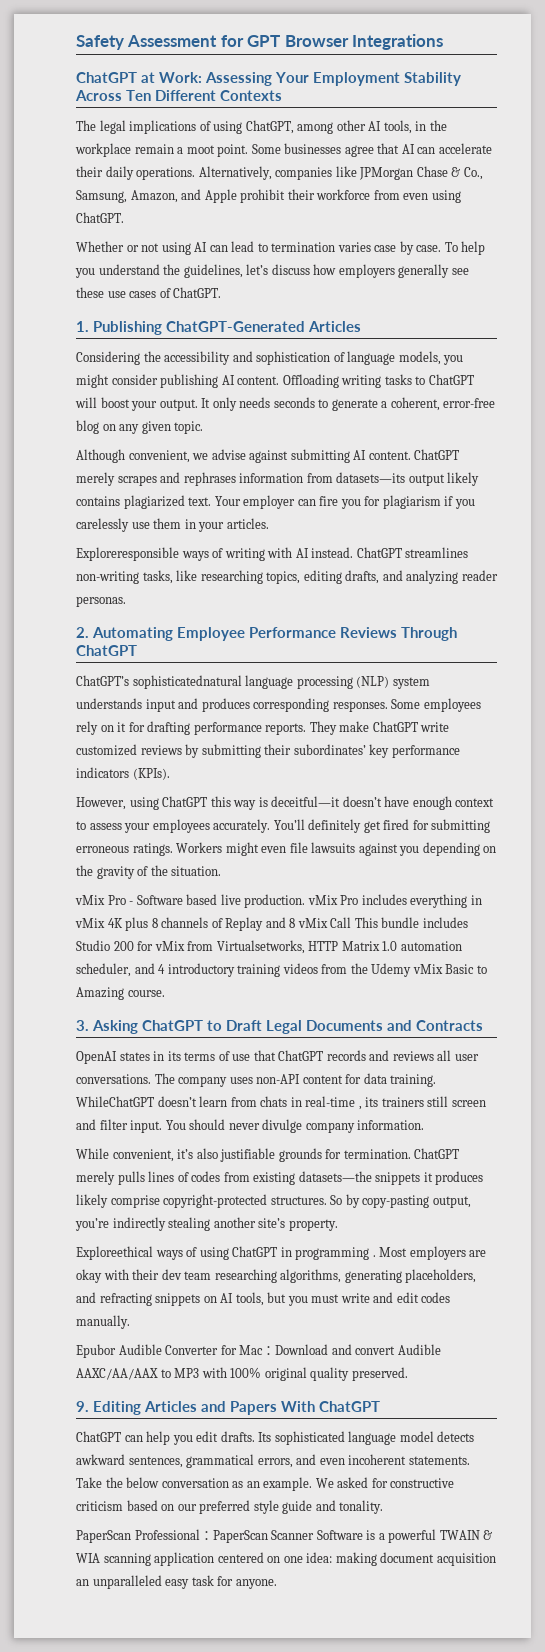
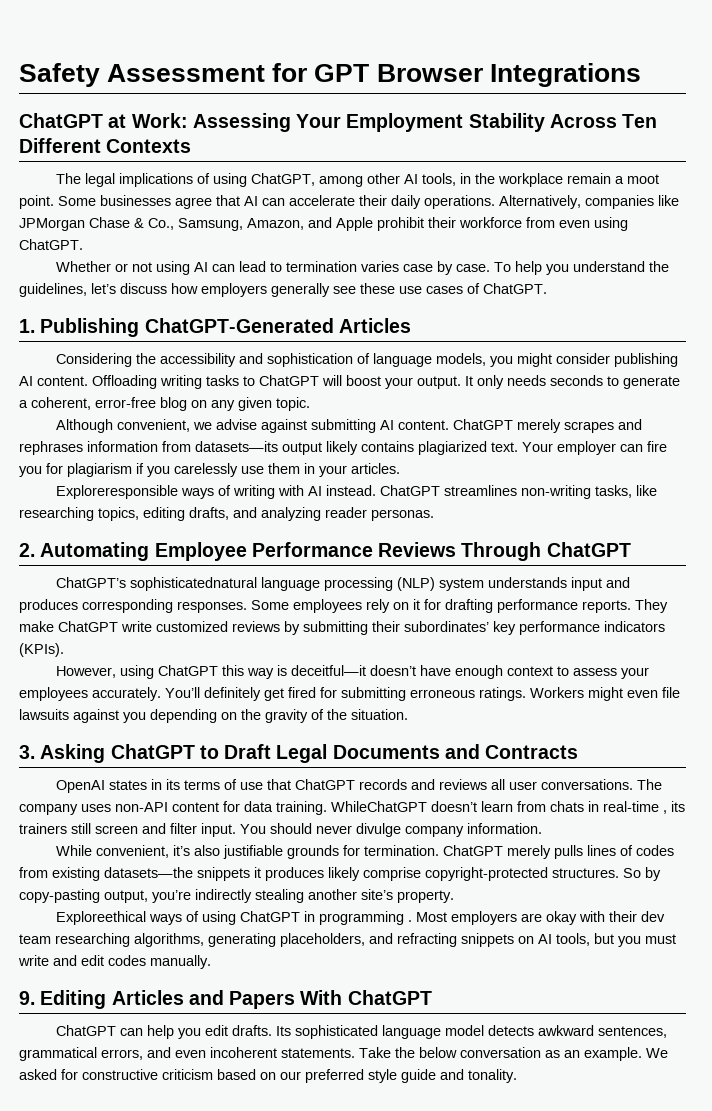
[75,894,482,908] [75,917,468,931] [76,940,462,954] [76,963,487,977] [76,987,165,1000] // vMix Pro - Software based live production. vMix Pro includes everything in vMix 4K plus 8 channels of Replay and 8 vMix Call This bundle includes Studio 200 for vMix from Virtualsetworks, HTTP Matrix 1.0 automation scheduler, and 4 introductory training videos from the Udemy vMix Basic to Amazing course. -> (408, 714) none
[76,1344,441,1358] [76,1367,408,1381] // Epubor Audible Converter for Mac：Download and convert Audible AAXC/AA/AAX to MP3 with 100% original quality preserved. -> (211, 962) none
[76,1529,493,1543] [76,1552,496,1566] [76,1575,277,1589] // PaperScan Professional：PaperScan Scanner Software is a powerful TWAIN & WIA scanning application centered on one idea: making document acquisition an unparalleled easy task for anyone. -> (517, 1076) none

